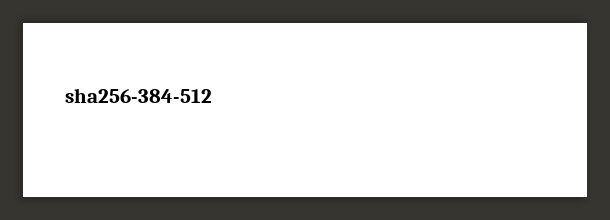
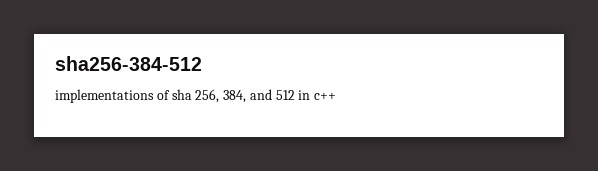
(212, 95) none -> [55,89,337,103] // implementations of sha 256, 384, and 512 in c++

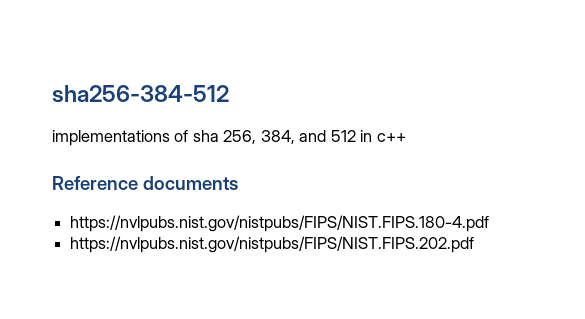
(337, 96) none -> [52,176,238,190] [70,215,490,232] [70,236,475,253] // Reference documents // https://nvlpubs.nist.gov/nistpubs/FIPS/NIST.FIPS.180-4.pdf // https://nvlpubs.nist.gov/nistpubs/FIPS/NIST.FIPS.202.pdf

